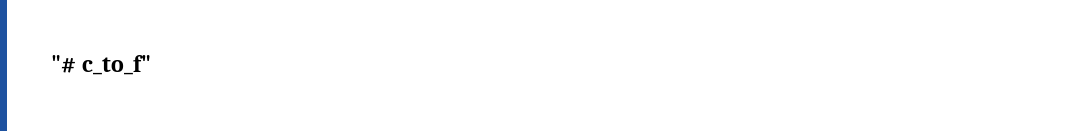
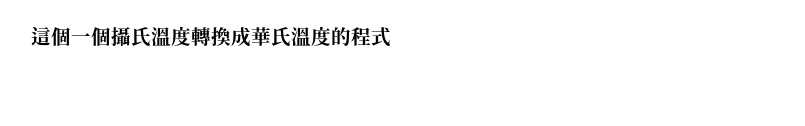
[51,55,152,75] "# c_to_f" -> [31,26,391,47] 這個一個攝氏溫度轉換成華氏溫度的程式

